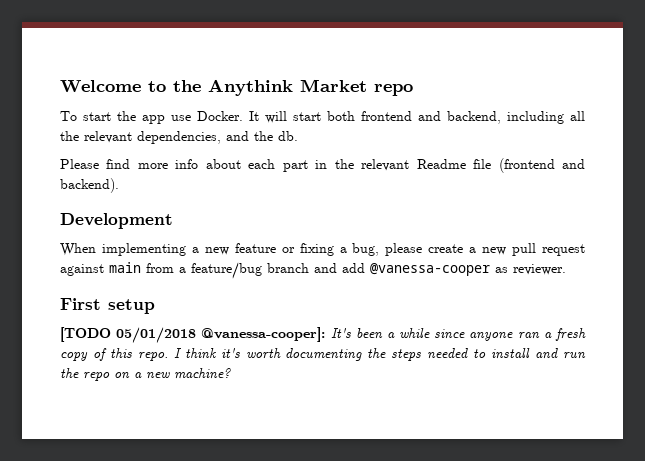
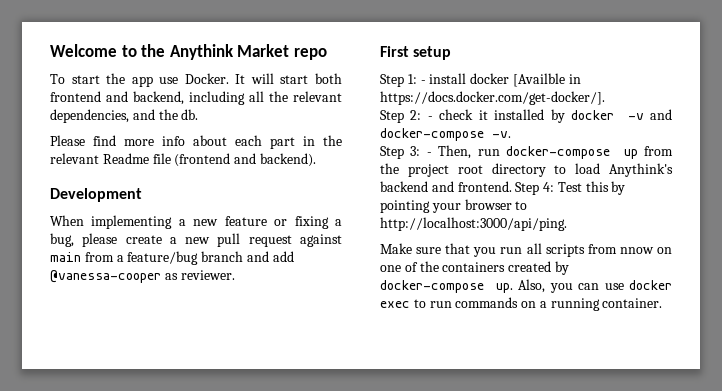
[60,327,586,343] [60,348,586,361] [60,368,231,381] [TODO 05/01/2018 @vanessa-cooper]: It's been a while since anyone ran a fresh copy of this repo. I think it's worth documenting the steps needed to install and run the repo on a new machine? -> [380,73,581,87] [380,91,605,105] [380,109,672,123] [380,128,511,141] [380,145,673,159] [380,163,673,177] [380,181,626,195] [380,199,528,213] [380,217,567,231] [380,243,672,257] [380,261,569,275] [380,279,673,293] [380,297,663,311] Step 1: - install docker [Availble in https://docs.docker.com/get-docker/]. // Step 2: - check it installed by docker -v and docker-compose -v. // Step 3: - Then, run docker-compose up from the project root directory to load Anythink's backend and frontend. Step 4: Test this by pointing your browser to http://localhost:3000/api/ping. // Make sure that you run all scripts from nnow on one of the containers created by docker-compose up. Also, you can use docker exec to run commands on a running container.

